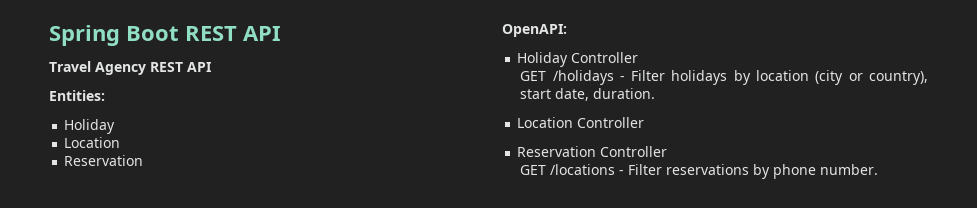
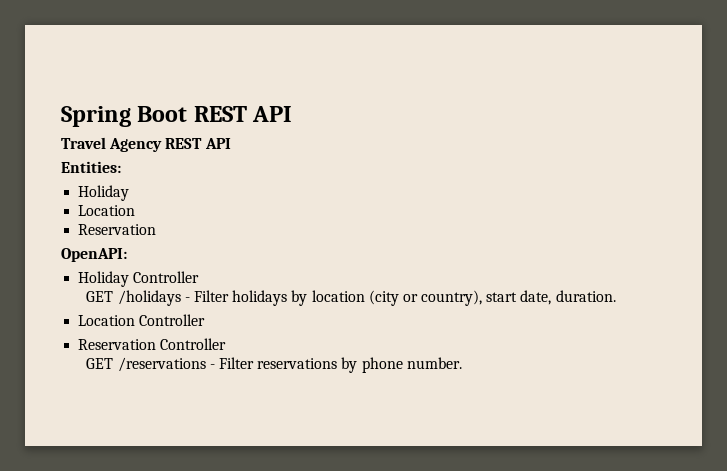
[550,164,616,175] /locations -> [117,357,206,372] /reservations

